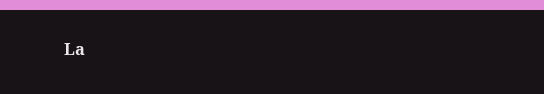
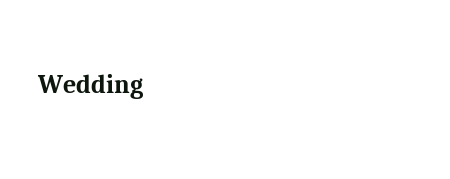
[64,43,85,55] La -> [37,74,143,99] Wedding

